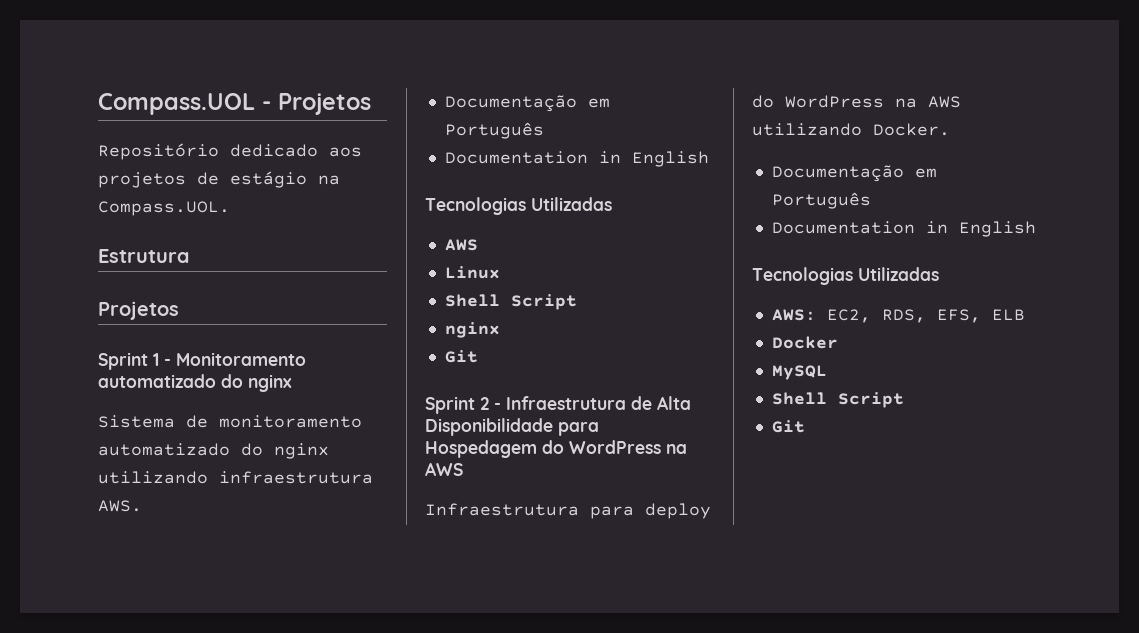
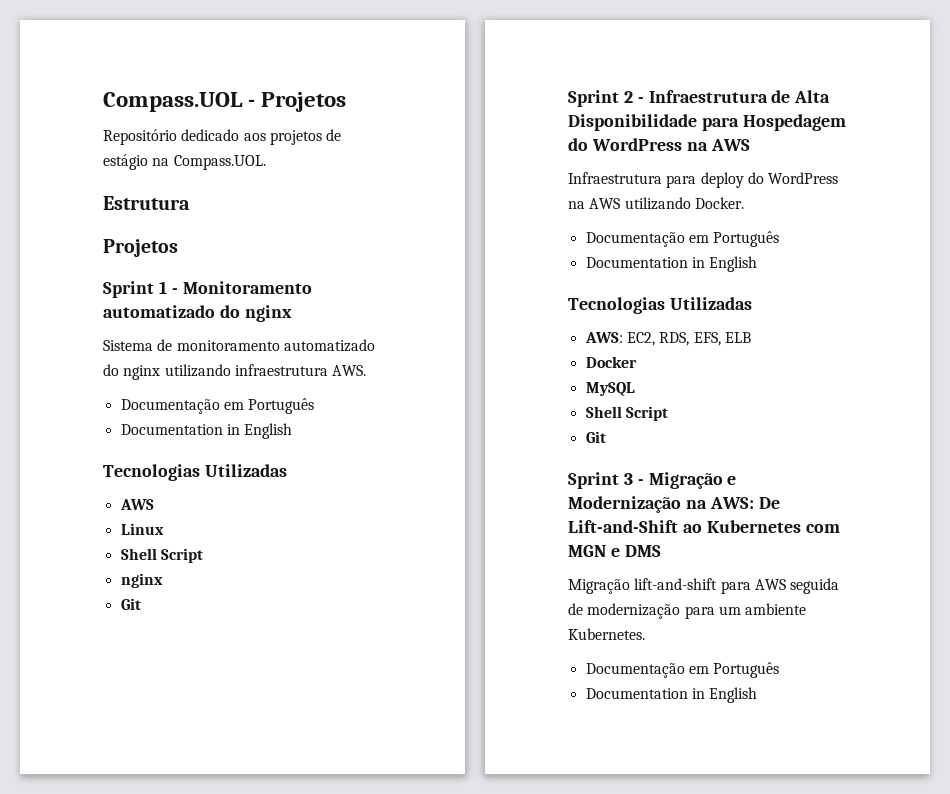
(805, 426) none -> [568,472,737,489] [568,496,780,513] [568,520,840,533] [568,545,661,557] [568,578,840,594] [568,603,807,619] [568,628,645,640] [585,662,780,678] [585,687,758,703] // Sprint 3 - Migração e Modernização na AWS: De Lift-and-Shift ao Kubernetes com MGN e DMS // Migração lift-and-shift para AWS seguida de modernização para um ambiente Kubernetes. // Documentação em Português // Documentation in English

